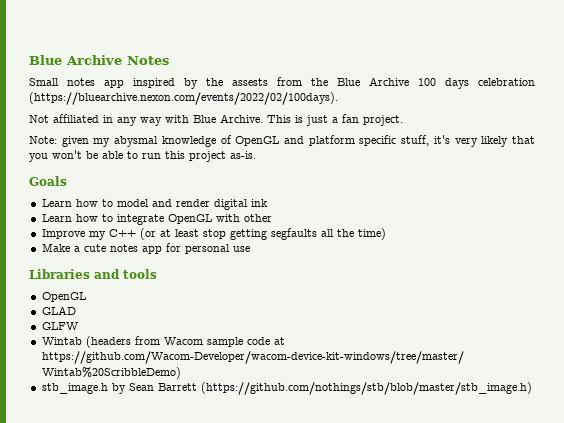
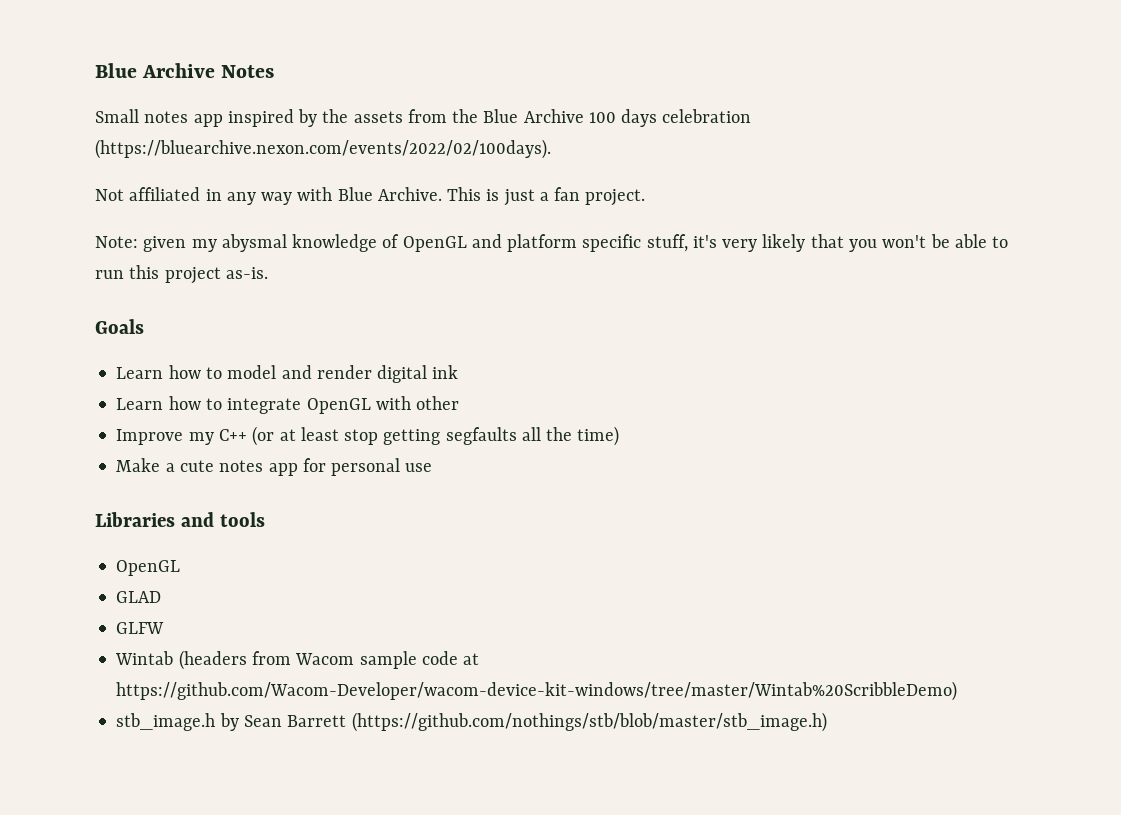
[232,78,268,86] assests -> [353,111,403,123] assets

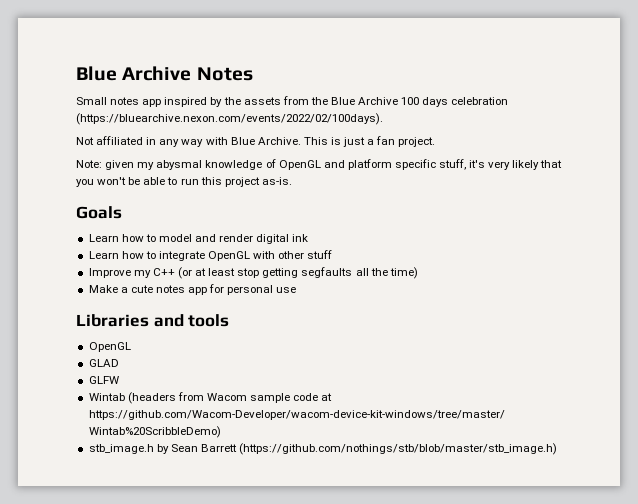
(460, 403) none -> [307,250,333,259] stuff

